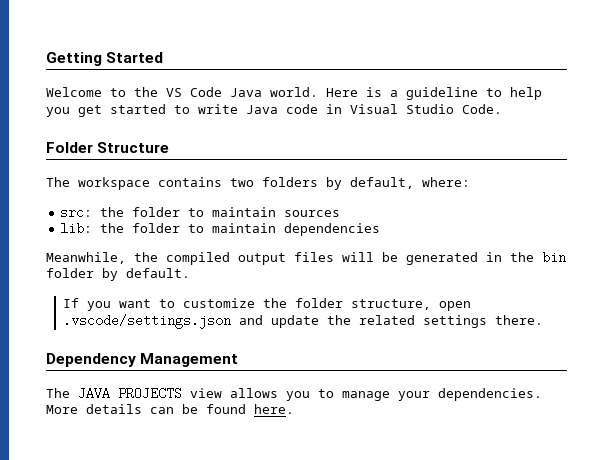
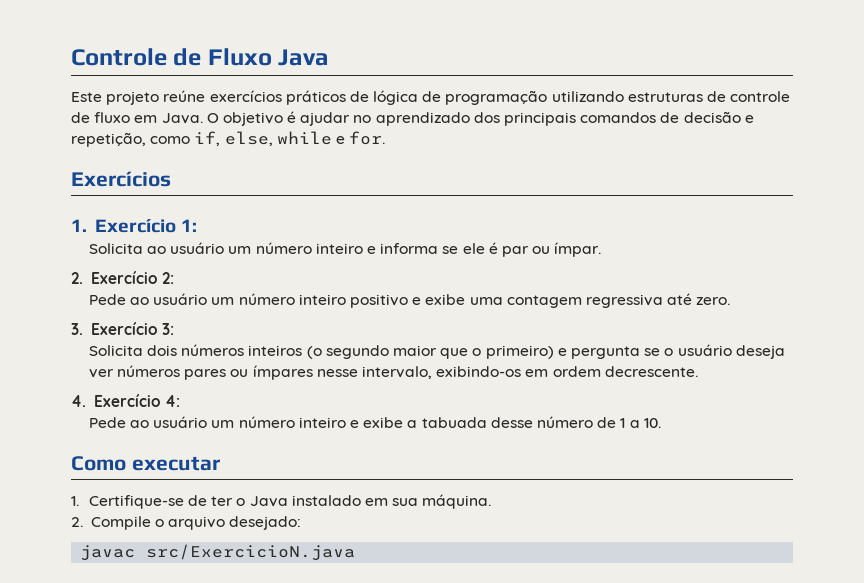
[46,52,164,66] [46,87,542,100] [46,104,502,117] [46,142,170,153] [46,177,470,190] [60,206,341,219] [60,222,381,236] [46,251,566,265] [46,268,190,281] [63,298,472,311] [63,314,544,329] [46,353,239,367] [46,387,542,401] [46,404,294,414] Getting Started // Welcome to the VS Code Java world. Here is a guideline to help you get started to write Java code in Visual Studio Code. // Folder Structure // The workspace contains two folders by default, where: // src: the folder to maintain sources // lib: the folder to maintain dependencies // Meanwhile, the compiled output files will be generated in the bin folder by default. // If you want to customize the folder structure, open .vscode/settings.json and update the related settings there. // Dependency Management // The JAVA PROJECTS view allows you to manage your dependencies. More details can be found here. -> [71,48,330,66] [71,90,791,105] [71,111,754,126] [71,131,386,147] [71,171,171,187] [71,219,197,233] [88,242,602,257] [71,271,174,284] [88,293,731,308] [71,322,174,335] [88,344,785,359] [88,365,698,380] [71,394,180,407] [88,416,661,428] [71,456,220,471] [71,494,492,509] [71,516,302,530] [80,544,356,561] Controle de Fluxo Java // Este projeto reúne exercícios práticos de lógica de programação utilizando estruturas de controle de fluxo em Java. O objetivo é ajudar no aprendizado dos principais comandos de decisão e repetição, como if, else, while e for. // Exercícios // 1. Exercício 1: // Solicita ao usuário um número inteiro e informa se ele é par ou ímpar. // 2. Exercício 2: // Pede ao usuário um número inteiro positivo e exibe uma contagem regressiva até zero. // 3. Exercício 3: // Solicita dois números inteiros (o segundo maior que o primeiro) e pergunta se o usuário deseja ver números pares ou ímpares nesse intervalo, exibindo-os em ordem decrescente. // 4. Exercício 4: // Pede ao usuário um número inteiro e exibe a tabuada desse número de 1 a 10. // Como executar // 1. Certifique-se de ter o Java instalado em sua máquina. // 2. Compile o arquivo desejado: // javac src/ExercicioN.java

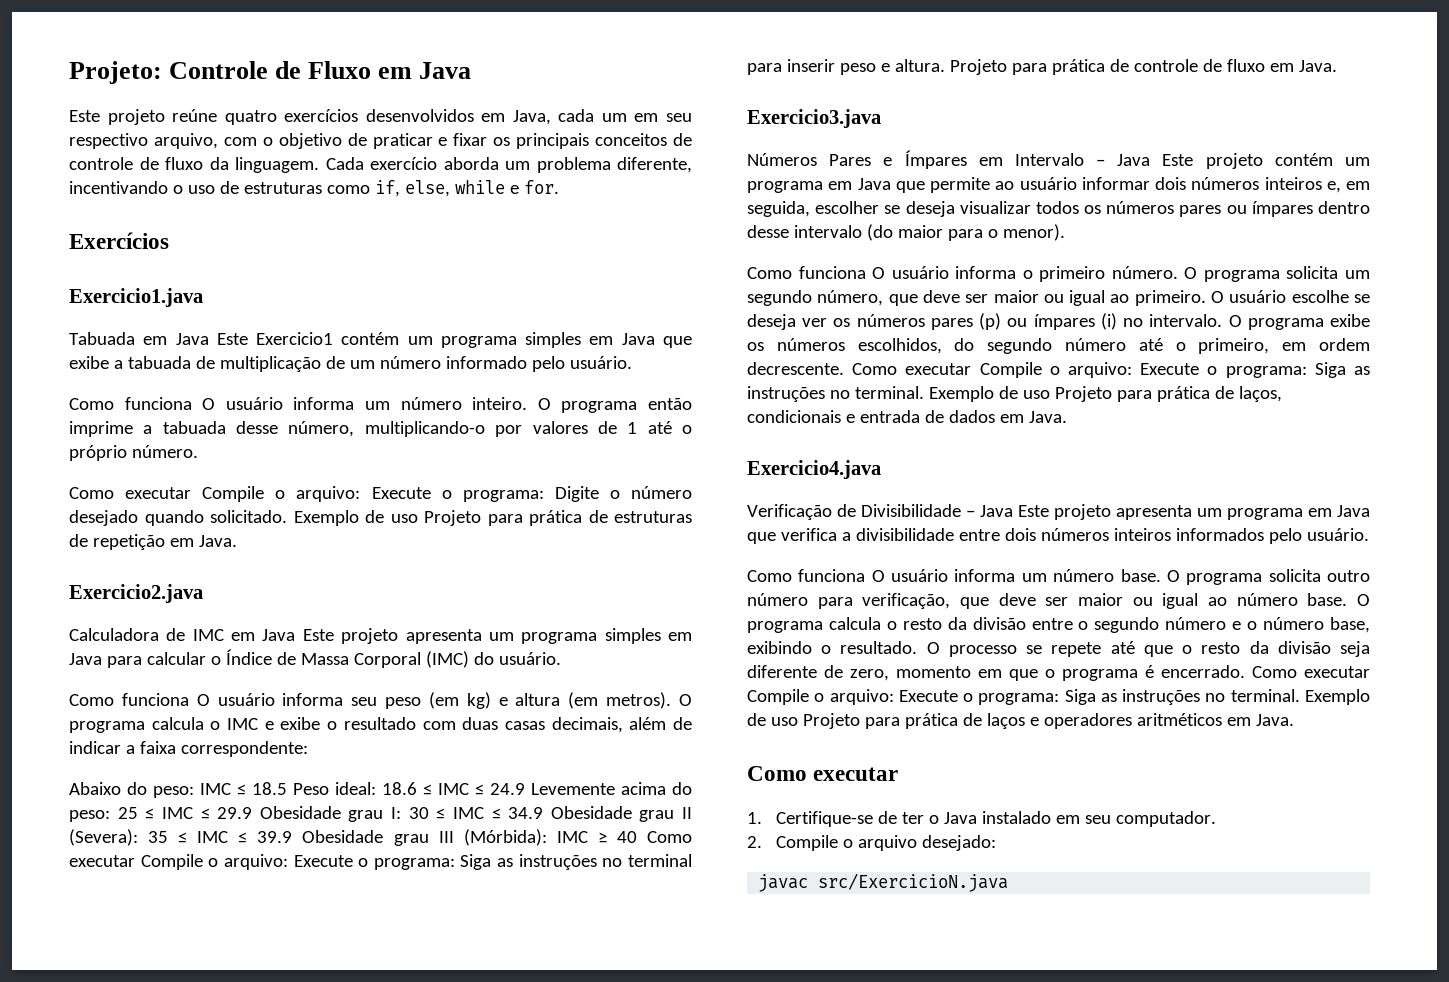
(71, 57) none -> [69,61,162,84] Projeto:
(272, 57) none -> [378,67,413,79] em
[209,90,791,105] [71,111,754,126] [71,132,146,147] exercícios práticos de lógica de programação utilizando estruturas de controle de fluxo em Java. O objetivo é ajudar no aprendizado dos principais comandos de decisão e repetição, -> [224,109,692,125] [69,133,692,149] [69,157,692,173] [69,181,322,194] quatro exercícios desenvolvidos em Java, cada um em seu respectivo arquivo, com o objetivo de praticar e fixar os principais conceitos de controle de fluxo da linguagem. Cada exercício aborda um problema diferente, incentivando o uso de estruturas
[71,219,197,233] [88,242,602,257] [71,271,174,284] [88,293,731,308] [71,322,174,335] [88,344,785,359] [88,365,698,380] [71,394,180,407] [88,416,661,428] 1. Exercício 1: // Solicita ao usuário um número inteiro e informa se ele é par ou ímpar. // 2. Exercício 2: // Pede ao usuário um número inteiro positivo e exibe uma contagem regressiva até zero. // 3. Exercício 3: // Solicita dois números inteiros (o segundo maior que o primeiro) e pergunta se o usuário deseja ver números pares ou ímpares nesse intervalo, exibindo-os em ordem decrescente. // 4. Exercício 4: // Pede ao usuário um número inteiro e exibe a tabuada desse número de 1 a 10. -> [69,288,203,307] [69,332,692,348] [69,356,632,372] [69,397,693,413] [69,421,692,437] [69,445,198,461] [69,486,693,502] [69,510,692,526] [69,534,237,550] [69,584,203,603] [69,628,692,644] [69,649,561,668] [69,692,692,709] [69,717,692,733] [69,741,308,757] [69,782,692,798] [69,806,692,822] [69,829,693,846] [69,854,692,870] [747,59,1337,75] [747,109,881,128] [747,150,1370,169] [747,177,1370,193] [747,201,1370,217] [747,224,1065,241] [747,266,1370,282] [747,290,1370,306] [747,313,1370,330] [747,338,1370,354] [747,362,1370,378] [747,386,1282,402] [747,410,1067,423] [747,460,881,479] [747,504,1370,520] [747,528,1369,544] [747,569,1370,585] [747,593,1370,609] [747,617,1370,633] [747,641,1370,657] [747,665,1370,681] [747,689,1370,705] [747,713,1294,729] Exercicio1.java // Tabuada em Java Este Exercicio1 contém um programa simples em Java que exibe a tabuada de multiplicação de um número informado pelo usuário. // Como funciona O usuário informa um número inteiro. O programa então imprime a tabuada desse número, multiplicando-o por valores de 1 até o próprio número. // Como executar Compile o arquivo: Execute o programa: Digite o número desejado quando solicitado. Exemplo de uso Projeto para prática de estruturas de repetição em Java. // Exercicio2.java // Calculadora de IMC em Java Este projeto apresenta um programa simples em Java para calcular o Índice de Massa Corporal (IMC) do usuário. // Como funciona O usuário informa seu peso (em kg) e altura (em metros). O programa calcula o IMC e exibe o resultado com duas casas decimais, além de indicar a faixa correspondente: // Abaixo do peso: IMC ≤ 18.5 Peso ideal: 18.6 ≤ IMC ≤ 24.9 Levemente acima do peso: 25 ≤ IMC ≤ 29.9 Obesidade grau I: 30 ≤ IMC ≤ 34.9 Obesidade grau II (Severa): 35 ≤ IMC ≤ 39.9 Obesidade grau III (Mórbida): IMC ≥ 40 Como executar Compile o arquivo: Execute o programa: Siga as instruções no terminal para inserir peso e altura. Projeto para prática de controle de fluxo em Java. // Exercicio3.java // Números Pares e Ímpares em Intervalo – Java Este projeto contém um programa em Java que permite ao usuário informar dois números inteiros e, em seguida, escolher se deseja visualizar todos os números pares ou ímpares dentro desse intervalo (do maior para o menor). // Como funciona O usuário informa o primeiro número. O programa solicita um segundo número, que deve ser maior ou igual ao primeiro. O usuário escolhe se deseja ver os números pares (p) ou ímpares (i) no intervalo. O programa exibe os números escolhidos, do segundo número até o primeiro, em ordem decrescente. Como executar Compile o arquivo: Execute o programa: Siga as instruções no terminal. Exemplo de uso Projeto para prática de laços, condicionais e entrada de dados em Java. // Exercicio4.java // Verificação de Divisibilidade – Java Este projeto apresenta um programa em Java que verifica a divisibilidade entre dois números inteiros informados pelo usuário. // Como funciona O usuário informa um número base. O programa solicita outro número para verificação, que deve ser maior ou igual ao número base. O programa calcula o resto da divisão entre o segundo número e o número base, exibindo o resultado. O processo se repete até que o resto da divisão seja diferente de zero, momento em que o programa é encerrado. Como executar Compile o arquivo: Execute o programa: Siga as instruções no terminal. Exemplo de uso Projeto para prática de laços e operadores aritméticos em Java.
[392,494,492,509] sua máquina. -> [1084,811,1216,827] seu computador.

